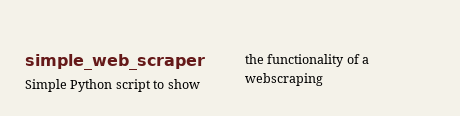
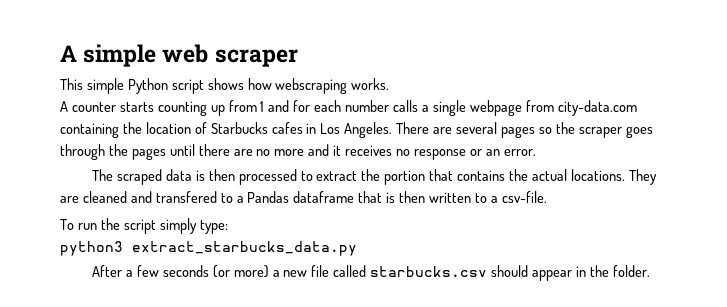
[25,54,205,70] [25,79,200,92] [245,54,370,67] [245,73,323,86] simple_web_scraper // Simple Python script to show the functionality of a webscraping -> [60,44,298,67] [60,78,390,94] [60,100,637,116] [60,122,653,138] [60,144,536,160] [92,169,657,185] [60,191,547,203] [60,218,228,234] [60,241,357,256] [92,265,650,281] A simple web scraper // This simple Python script shows how webscraping works. // A counter starts counting up from 1 and for each number calls a single webpage from city-data.com containing the location of Starbucks cafes in Los Angeles. There are several pages so the scraper goes through the pages until there are no more and it receives no response or an error. // The scraped data is then processed to extract the portion that contains the actual locations. They are cleaned and transfered to a Pandas dataframe that is then written to a csv-file. // To run the script simply type: // python3 extract_starbucks_data.py // After a few seconds (or more) a new file called starbucks.csv should appear in the folder.

